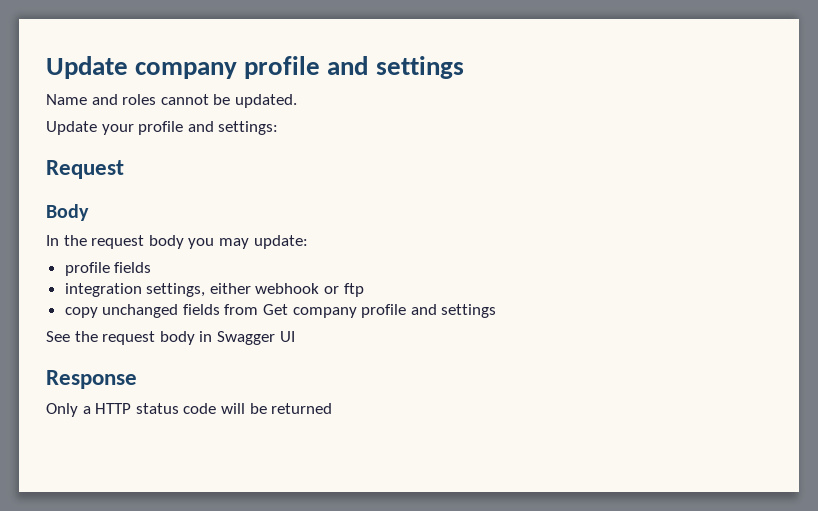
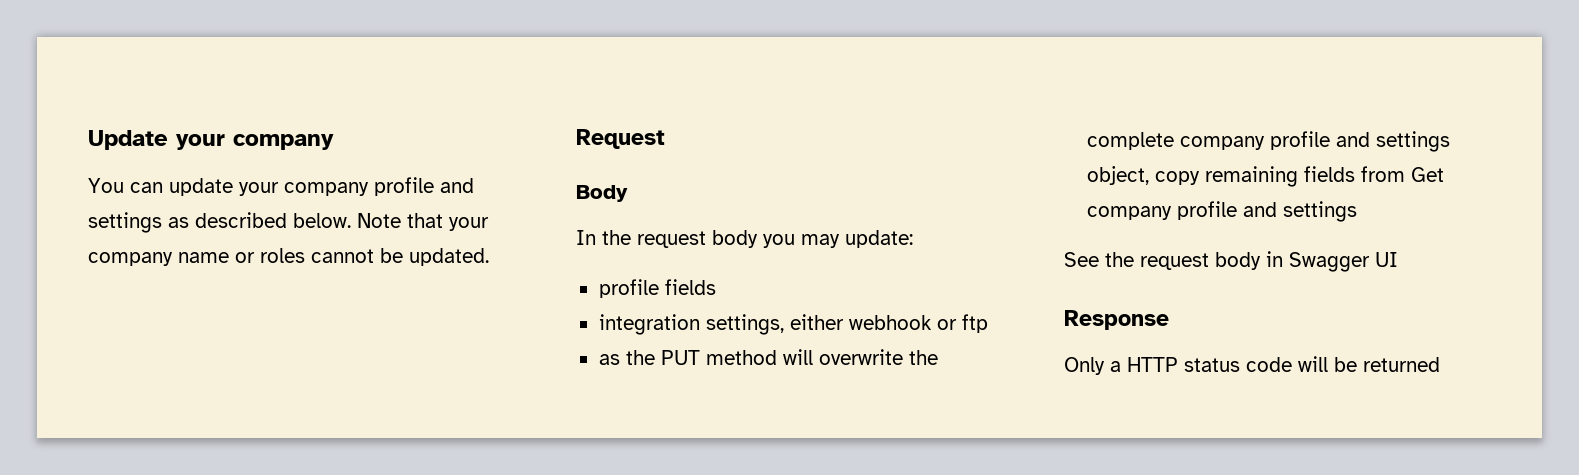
[46,56,464,79] [46,94,118,105] Update company profile and settings // Name and -> [88,130,334,150] [88,177,474,196] [88,212,489,233] [88,252,255,266] Update your company // You can update your company profile and settings as described below. Note that your company name or
[46,121,279,135] // Update your profile and settings: -> (489, 257) none
[64,304,179,318] copy unchanged -> [598,349,938,365] [1086,131,1450,152] [1086,166,1298,187] as the PUT method will overwrite the complete company profile and settings object, copy remaining

